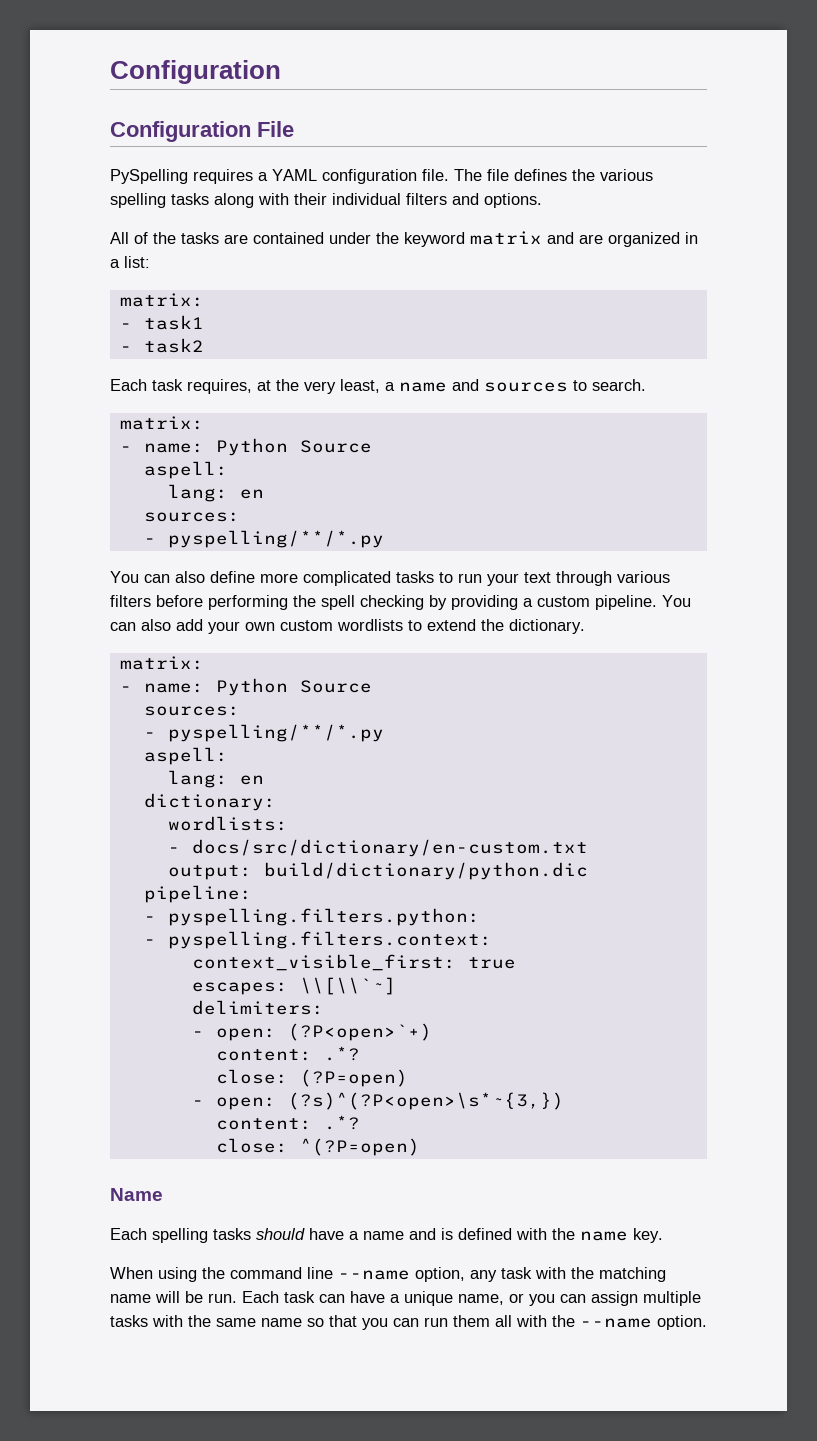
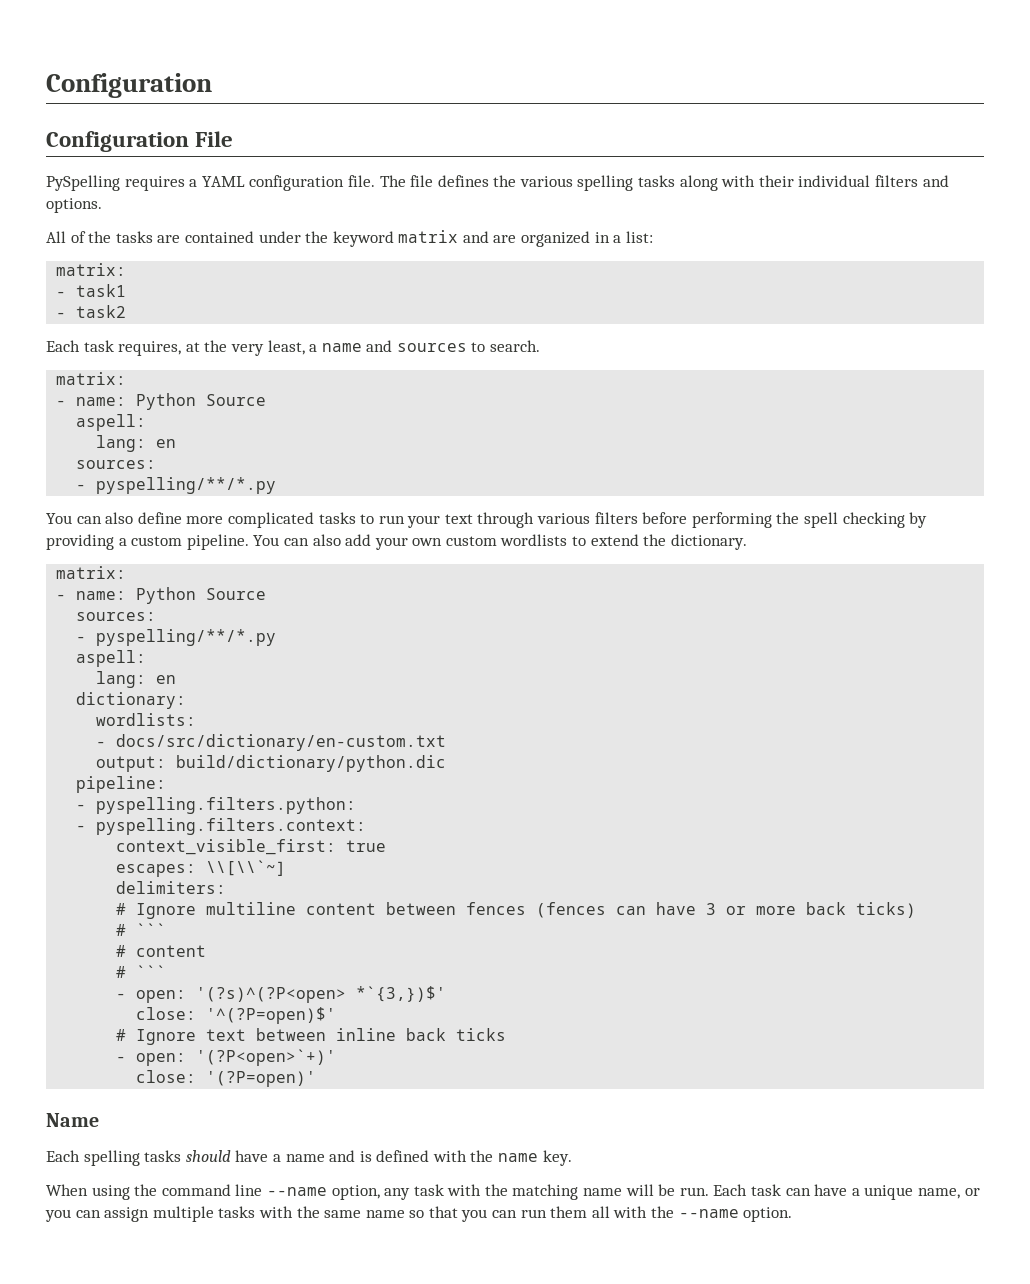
[191,1023,432,1041] [215,1046,360,1061] [215,1069,408,1087] [191,1092,564,1110] [215,1115,360,1130] [215,1138,420,1156] - open: (?P<open>`+) // content: .*? // close: (?P=open) // - open: (?s)^(?P<open>\s*~{3,}) // content: .*? // close: ^(?P=open) -> [116,902,917,919] [116,923,167,936] [116,945,207,957] [116,965,167,978] [116,986,447,1003] [136,1007,337,1024] [116,1028,507,1045] [116,1049,337,1066] [136,1070,317,1087] # Ignore multiline content between fences (fences can have 3 or more back ticks) // # ``` // # content // # ``` // - open: '(?s)^(?P<open> *`{3,})$' // close: '^(?P=open)$' // # Ignore text between inline back ticks // - open: '(?P<open>`+)' // close: '(?P=open)'

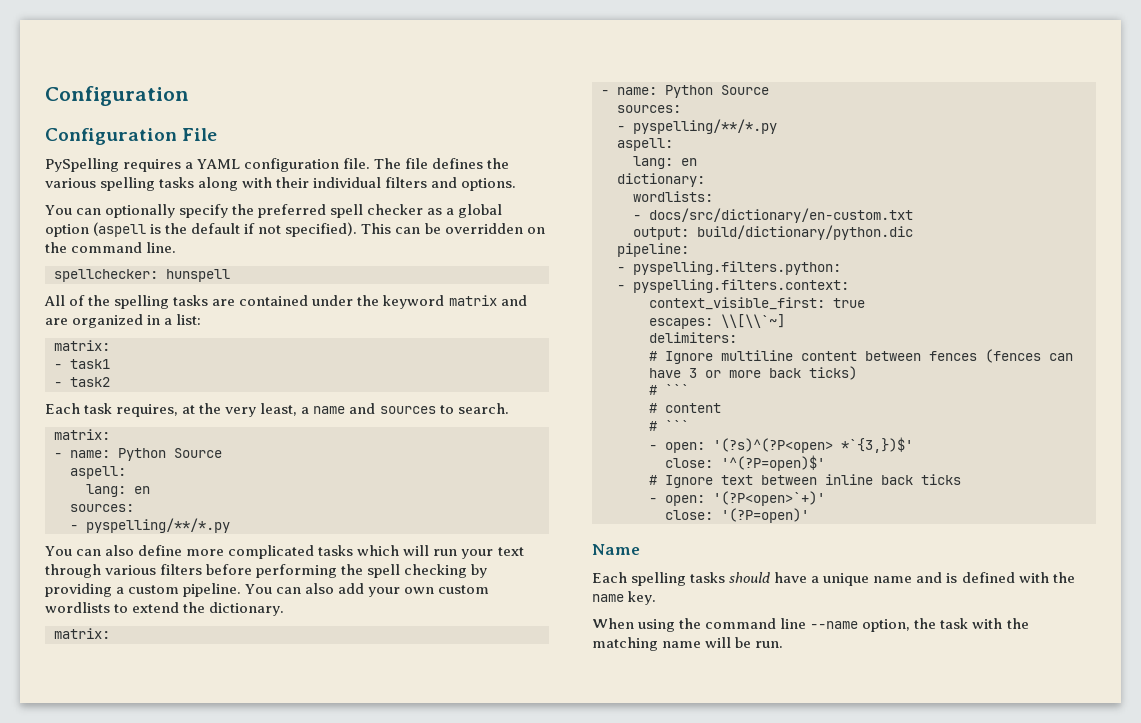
(102, 205) none -> [45,204,503,218] [45,222,545,237] [45,242,177,253] [54,269,230,282] // You can optionally specify the preferred spell checker as a global option (aspell is the default if not specified). This can be overridden on the command line. // spellchecker: hunspell
(112, 237) none -> [114,295,170,309] spelling
[360,514,375,524] to -> [357,545,430,556] which will
(281, 1158) none -> [823,573,870,586] unique
[384,1188,411,1200] any -> [914,618,937,629] the
[713,1184,980,1200] [45,1206,793,1222] Each task can have a unique name, or you can assign multiple tasks with the same name so that you can run them all with the --name option. -> (784, 644) none

